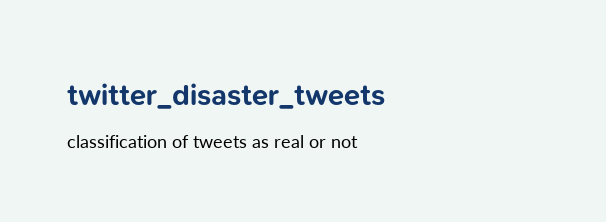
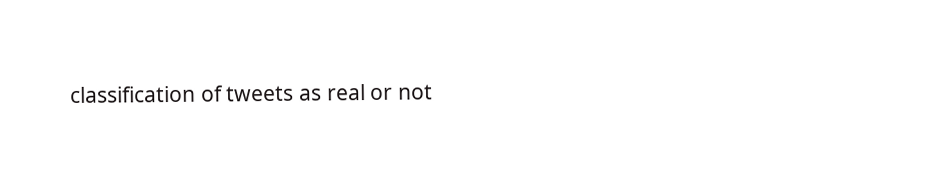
[67,83,385,109] twitter_disaster_tweets // -> (69, 94) none

